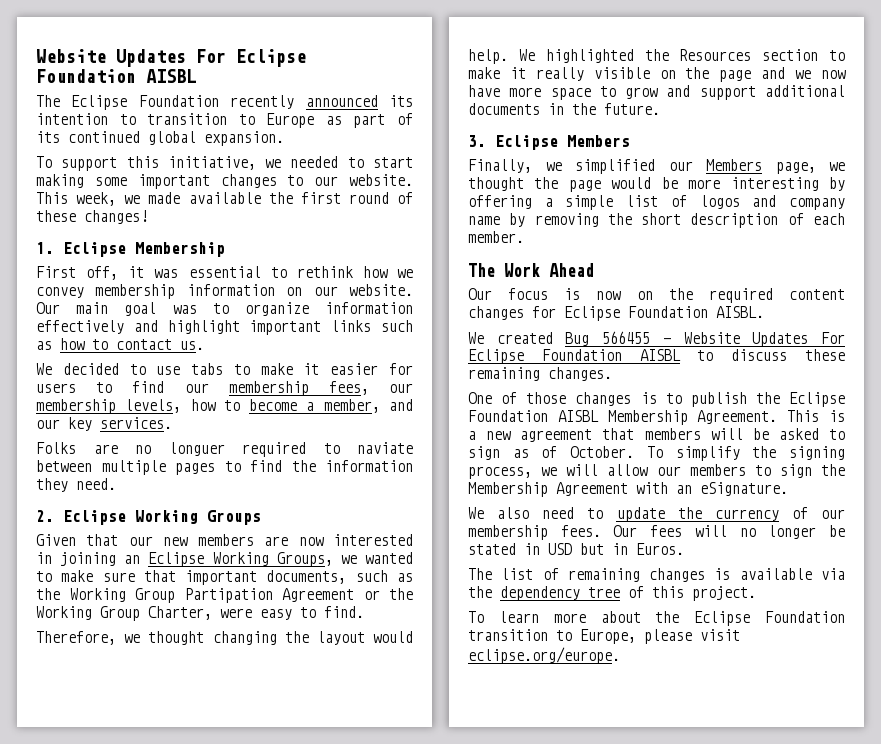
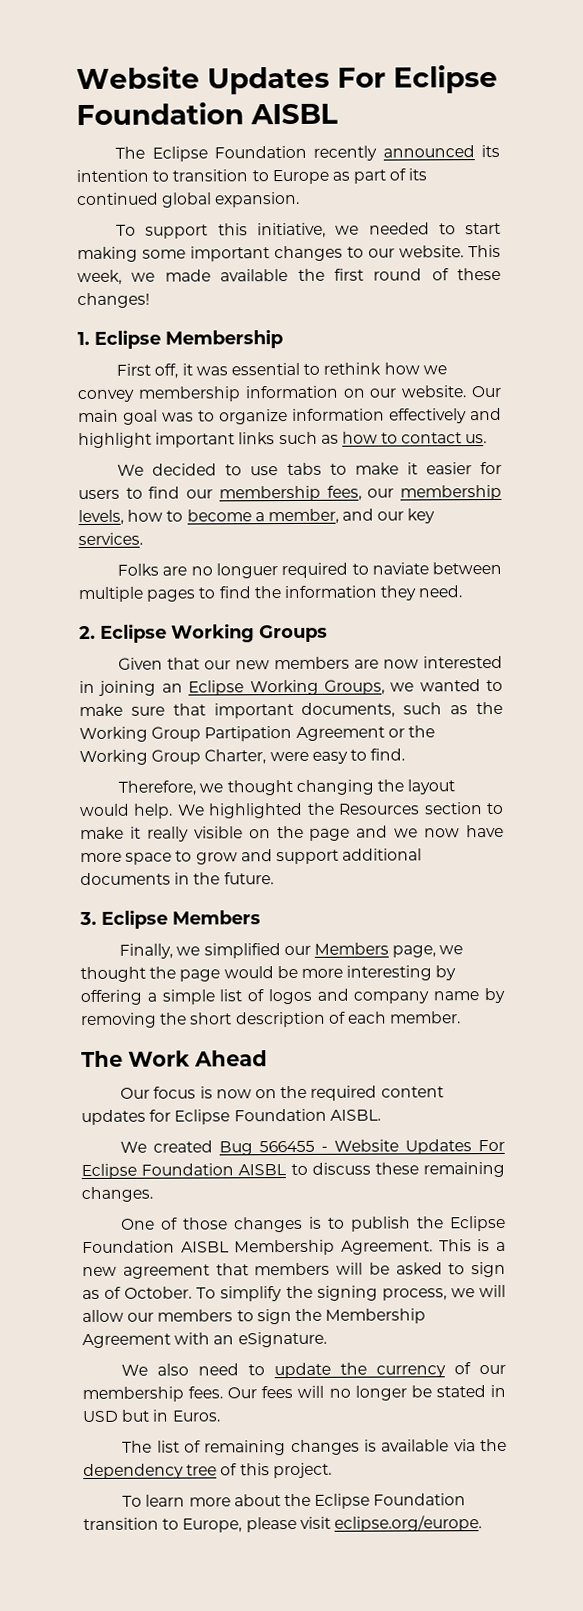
[468,306,524,320] changes -> [81,1109,146,1126] updates

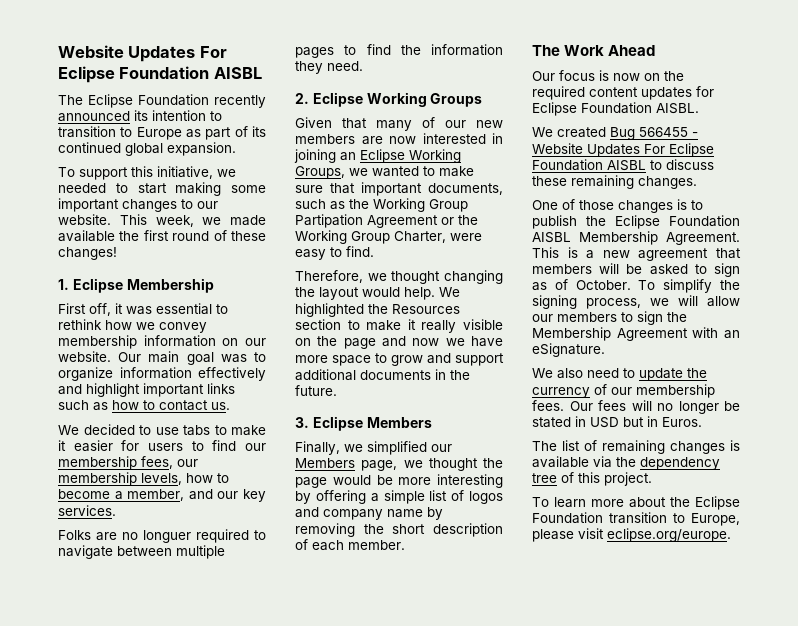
[371,562,429,575] naviate -> [58,545,113,559] navigate
(201, 663) none -> [376,117,435,131] many of
[394,828,461,838] we now -> [412,338,465,346] now we

